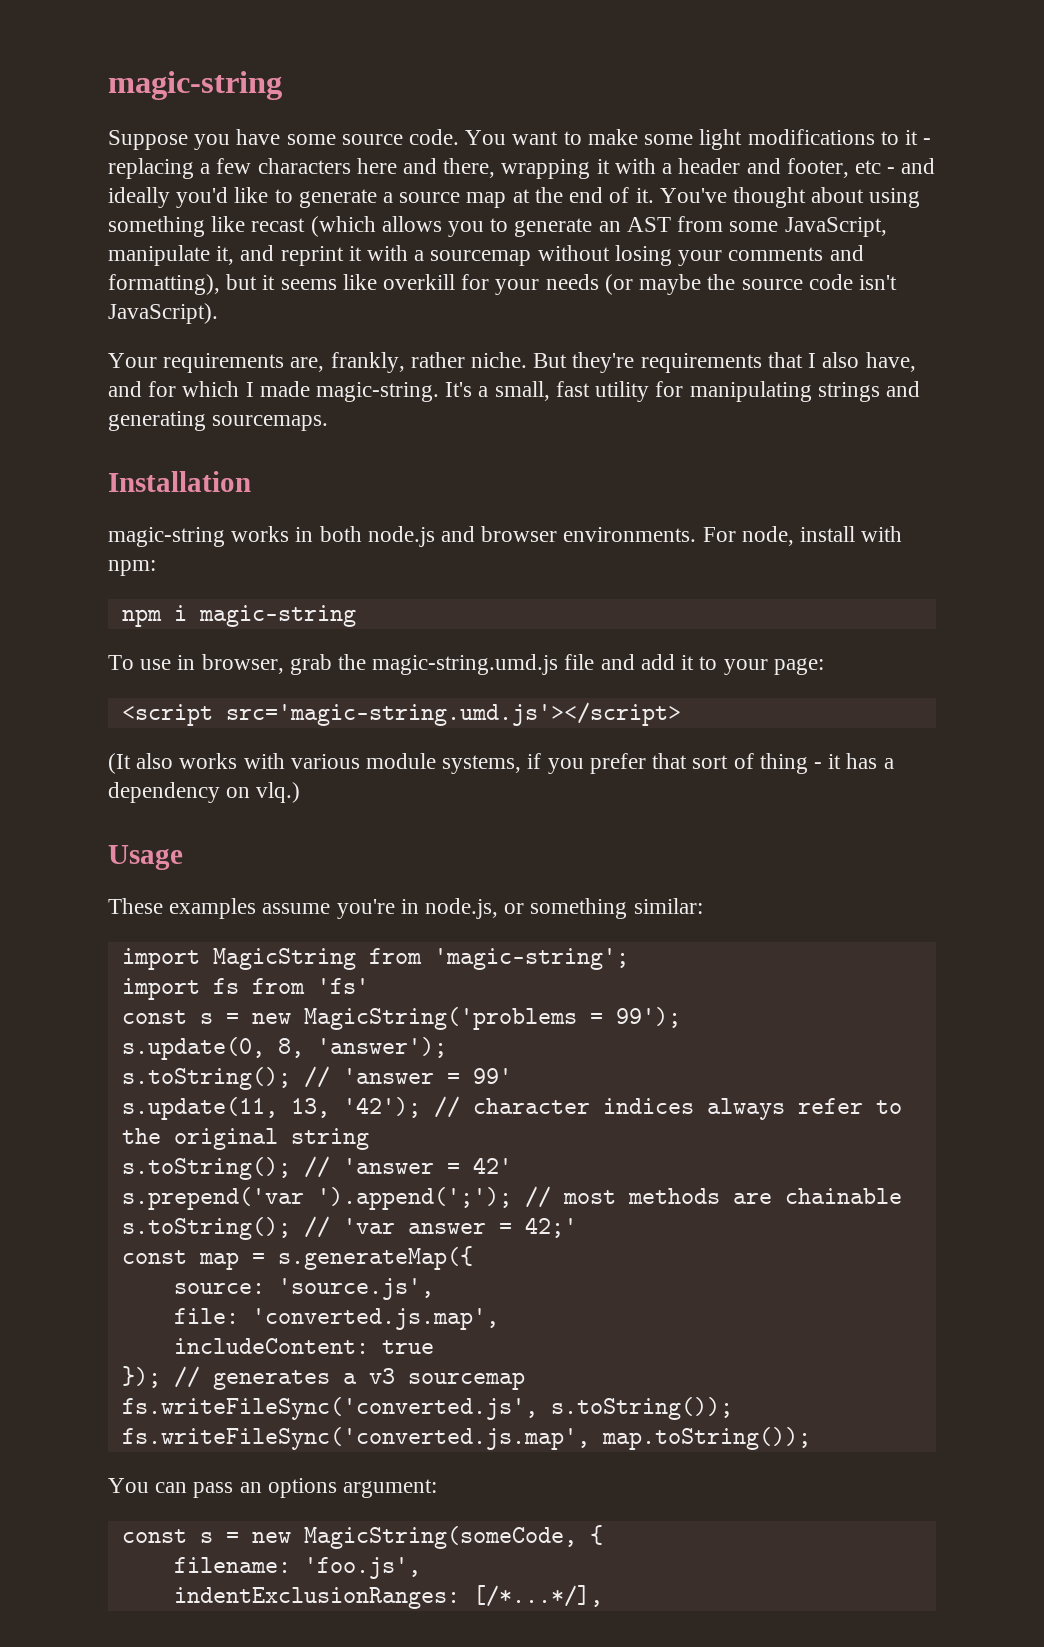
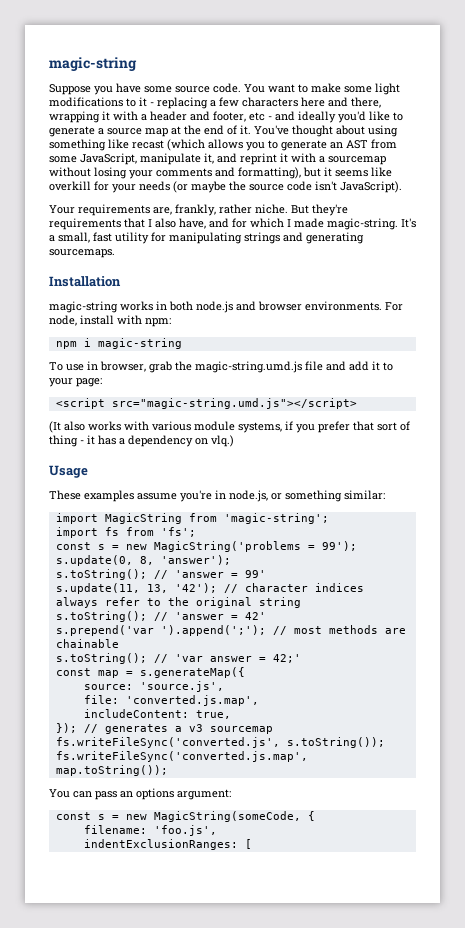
[225,702,681,726] src='magic-string.umd.js'></script> -> [111,398,357,409] src="magic-string.umd.js"></script>
[316,978,369,994] 'fs' -> [160,527,196,537] 'fs';
[381,1340,434,1354] true -> [195,710,231,719] true,
[472,1585,603,1607] [/*...*/], -> [244,839,252,849] [

